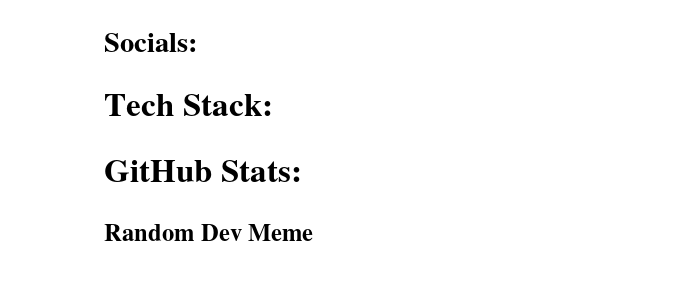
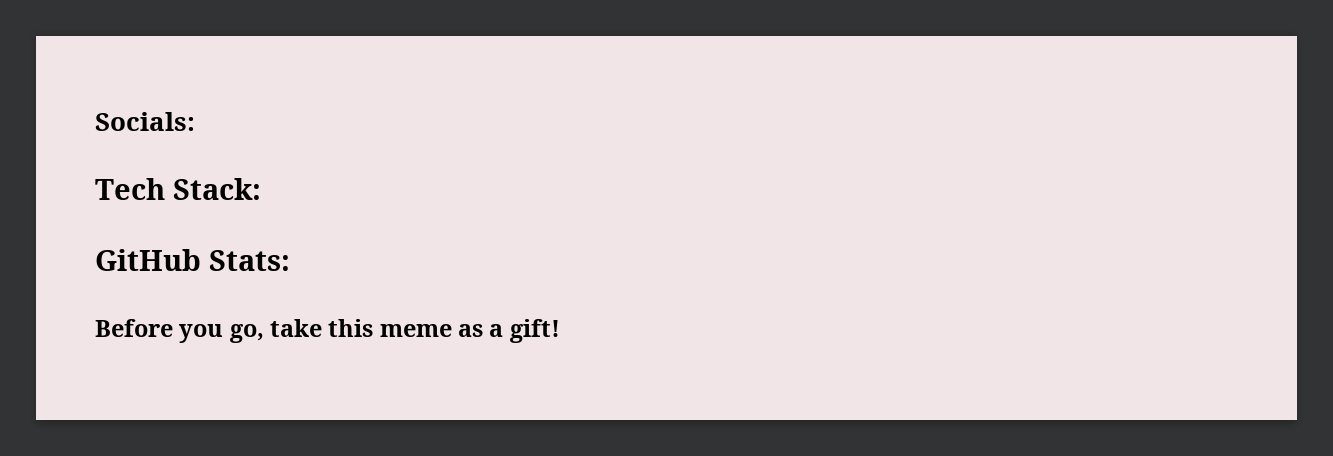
[104,224,314,241] Random Dev Meme -> [95,319,560,343] Before you go, take this meme as a gift!

